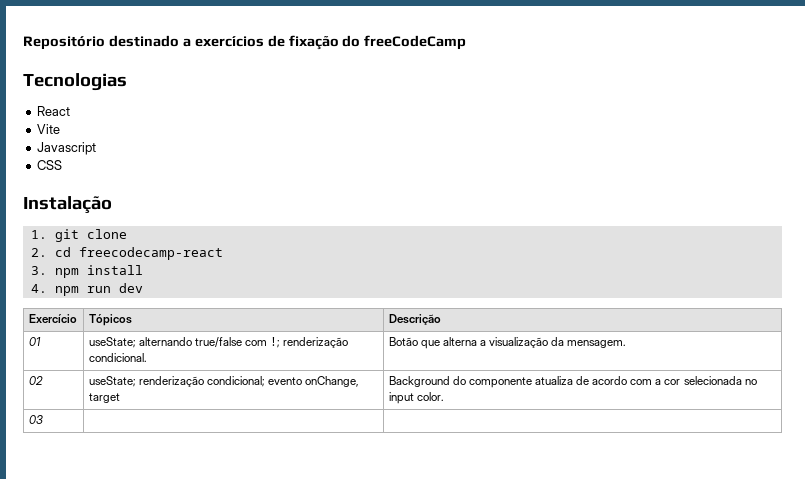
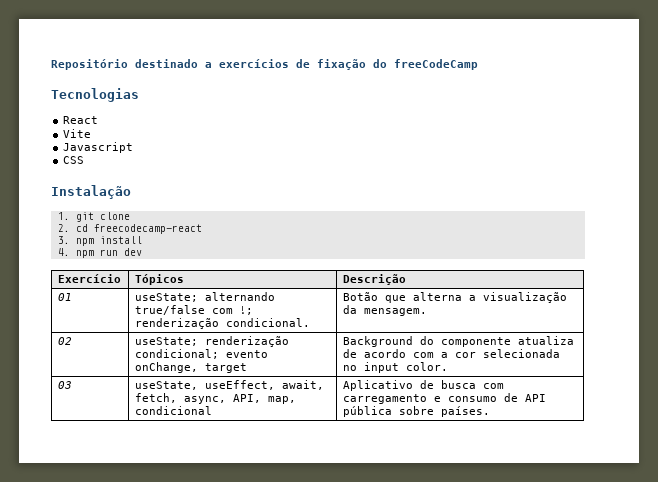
(43, 419) | -> [134,380,324,390] [134,393,296,404] [134,406,212,415] [342,380,504,391] [342,393,546,404] [342,406,490,417] useState, useEffect, await, fetch, async, API, map, condicional | Aplicativo de busca com carregamento e consumo de API pública sobre países.

